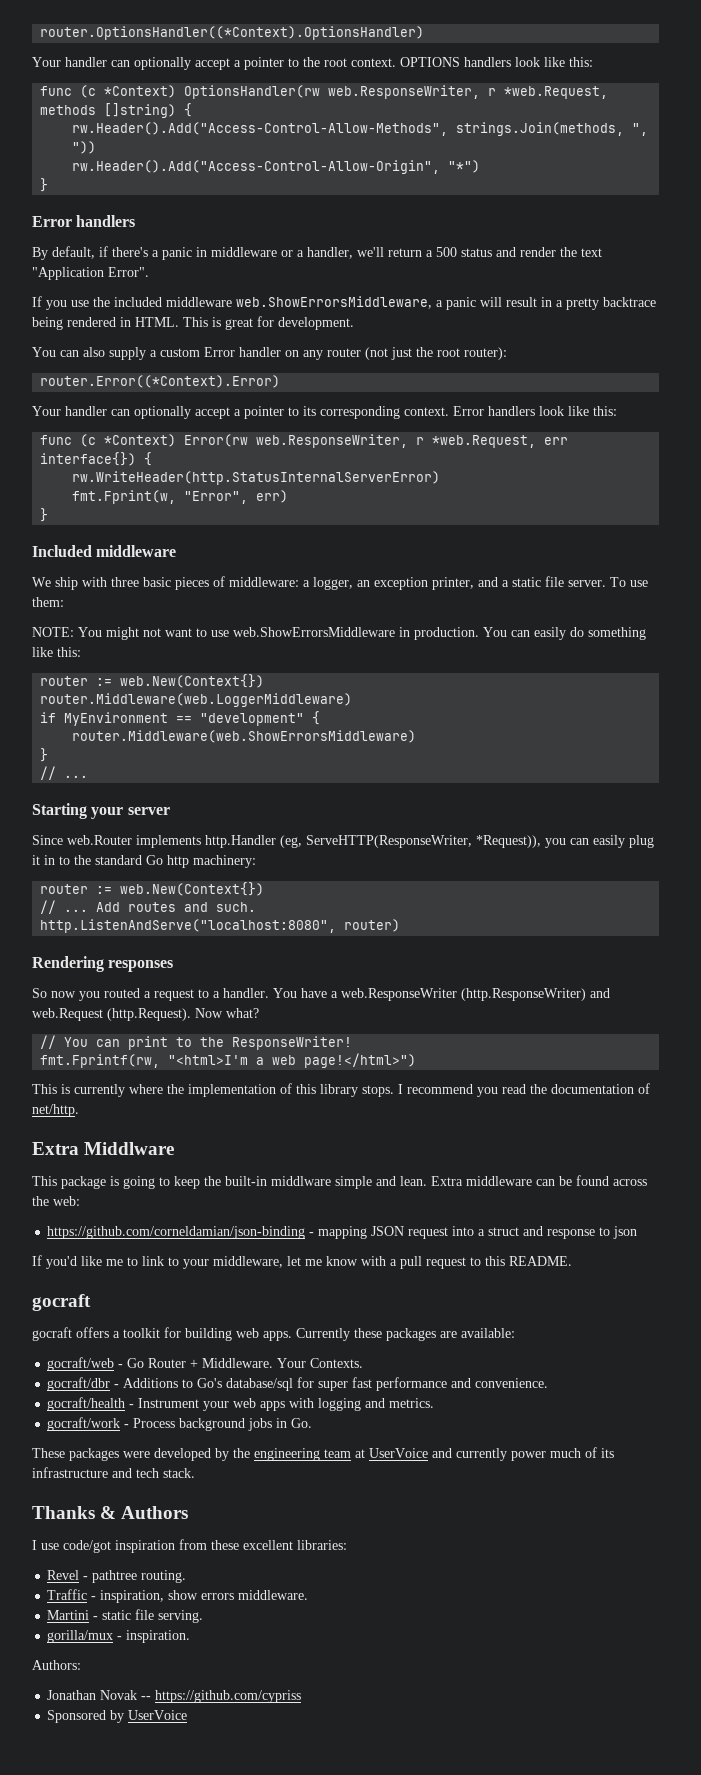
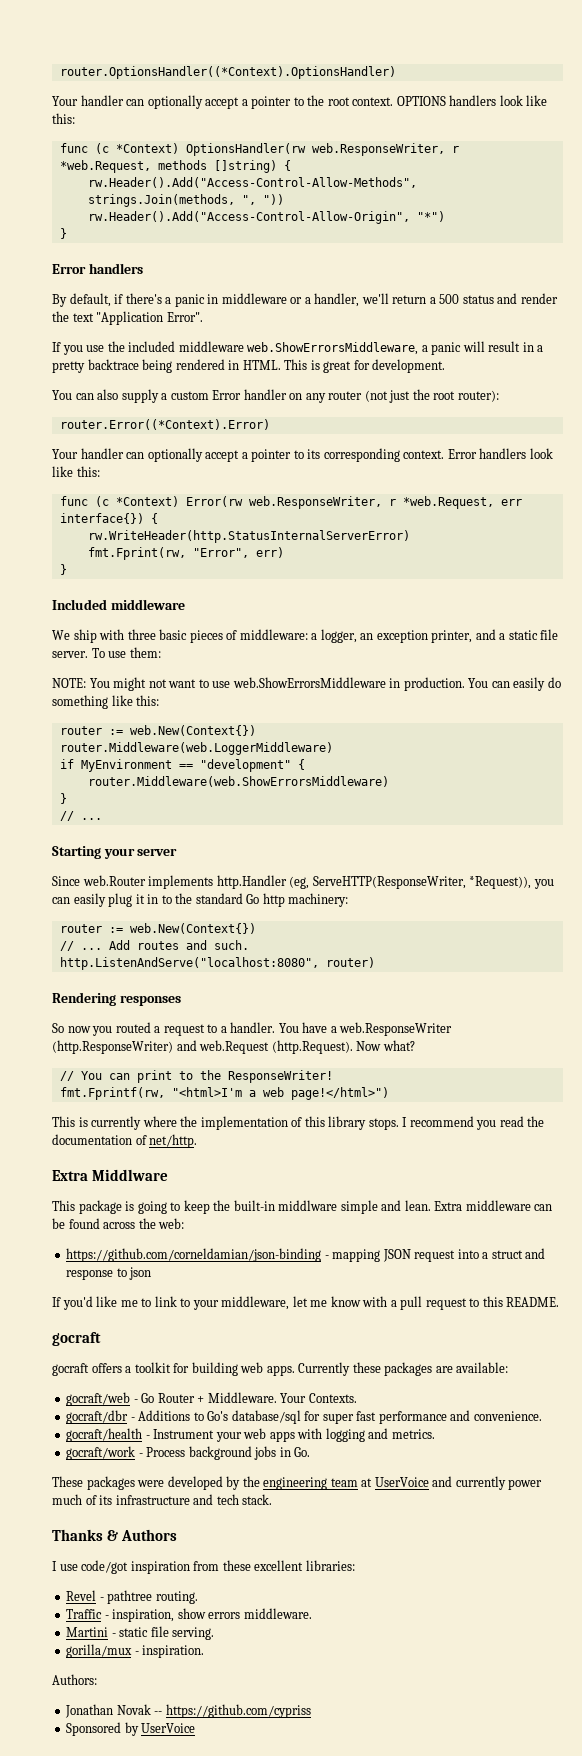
[72,490,177,504] fmt.Fprint(w, -> [87,547,186,560] fmt.Fprint(rw,

